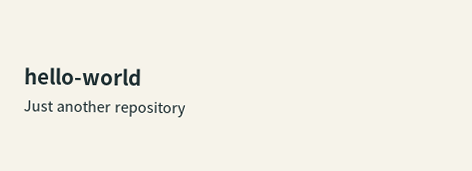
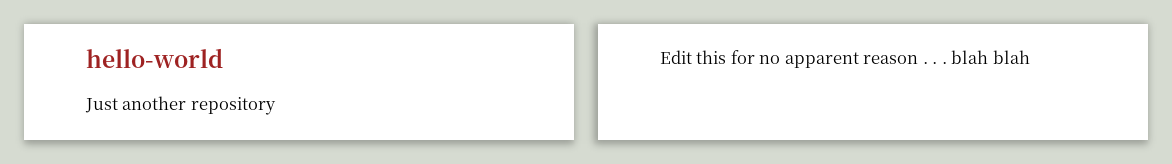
(186, 109) none -> [660,50,1030,68] // Edit this for no apparent reason . . . blah blah

